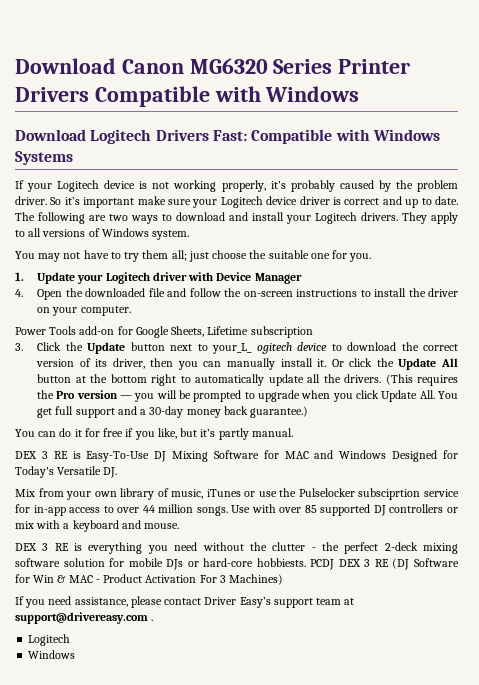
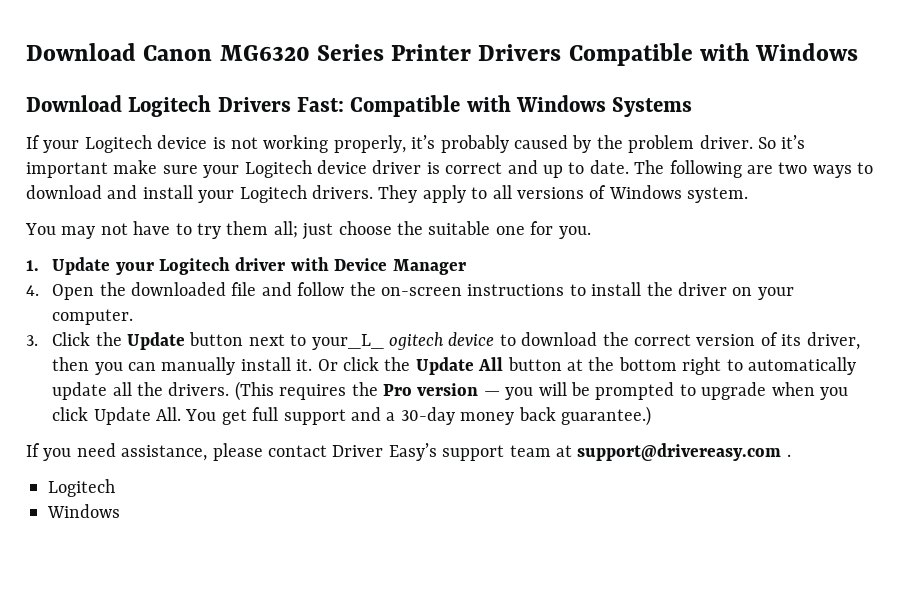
[15,326,313,338] // Power Tools add-on for Google Sheets, Lifetime subscription -> (134, 317) none
[15,428,293,440] [15,450,459,462] [15,466,118,478] [15,488,460,500] [15,504,459,516] [15,520,180,532] [15,542,458,554] [15,558,460,570] [15,574,284,585] // You can do it for free if you like, but it’s partly manual. // DEX 3 RE is Easy-To-Use DJ Mixing Software for MAC and Windows Designed for Today's Versatile DJ. // Mix from your own library of music, iTunes or use the Pulselocker subsciprtion service for in-app access to over 44 million songs. Use with over 85 supported DJ controllers or mix with a keyboard and mouse. // DEX 3 RE is everything you need without the clutter - the perfect 2-deck mixing software solution for mobile DJs or hard-core hobbiests. PCDJ DEX 3 RE (DJ Software for Win & MAC - Product Activation For 3 Machines) -> (652, 416) none

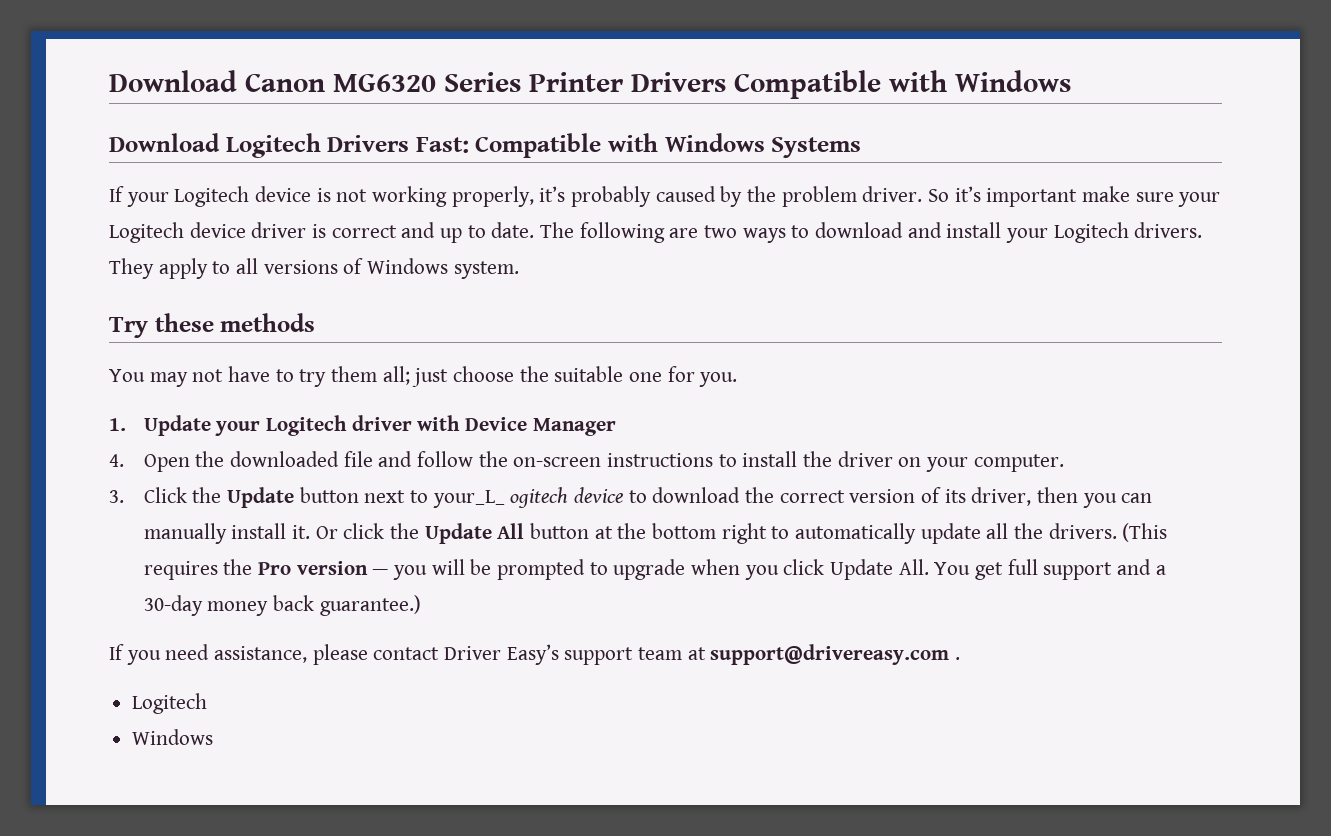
(749, 195) none -> [109,313,316,338] // Try these methods

